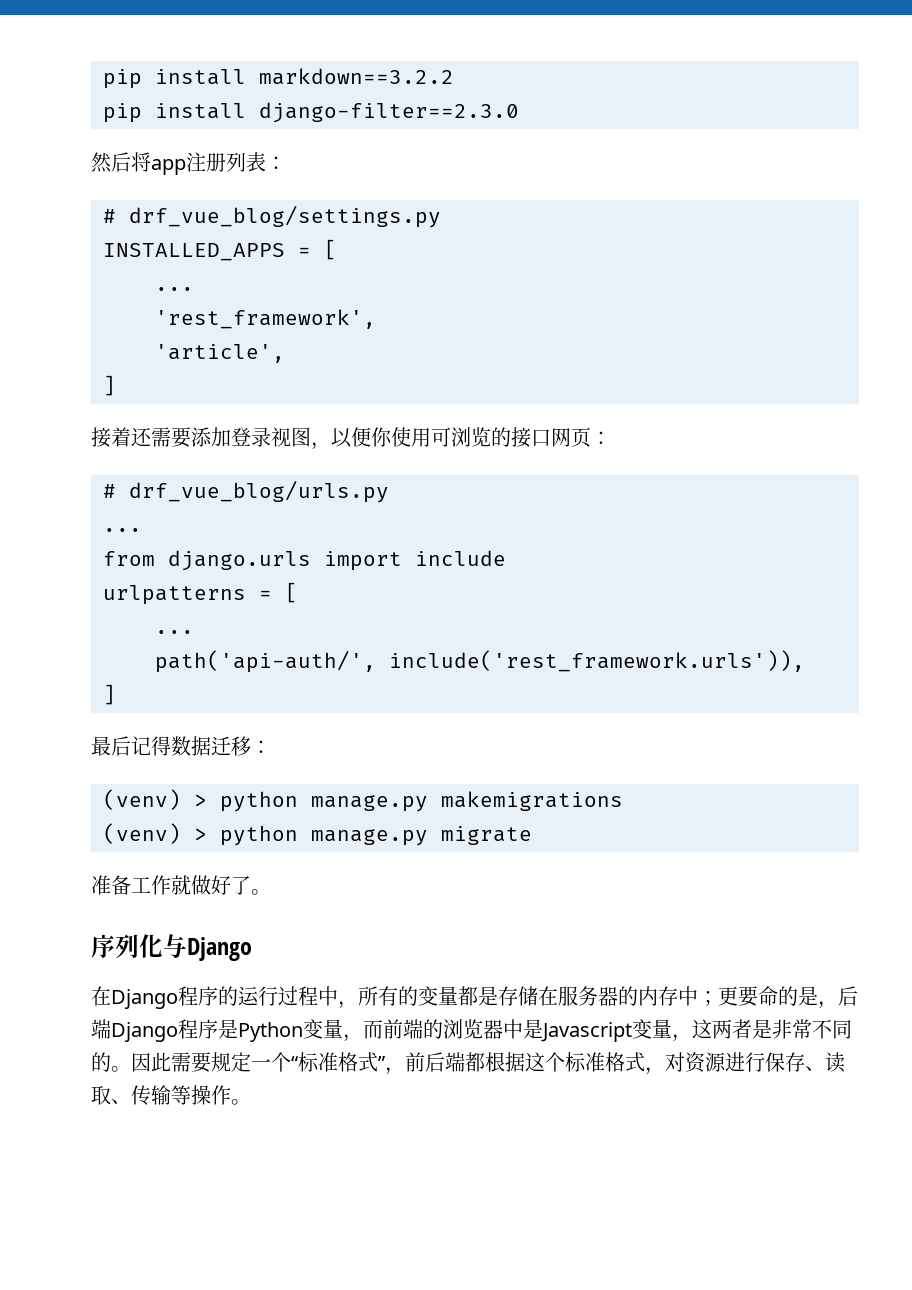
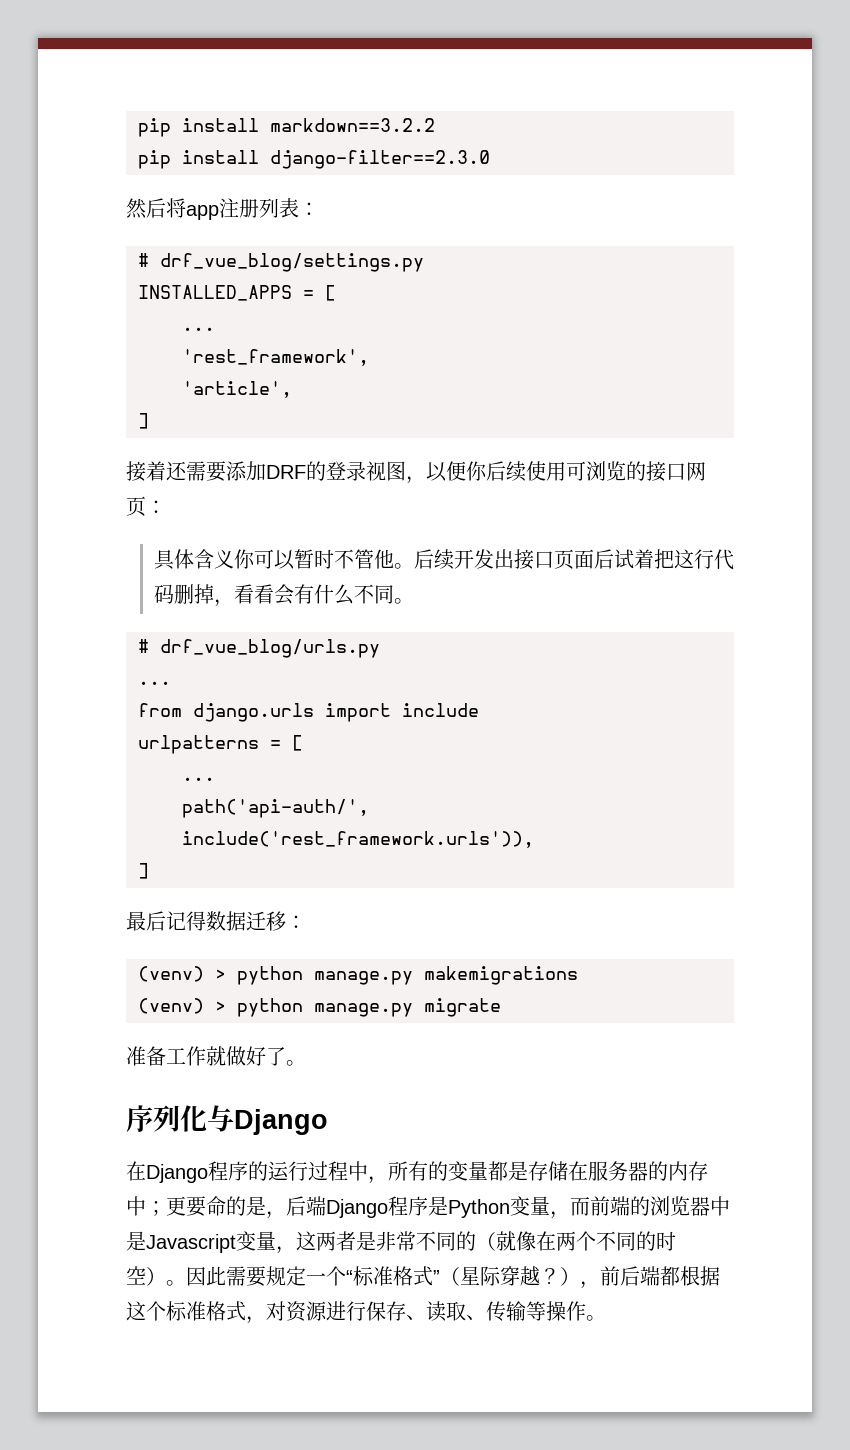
(231, 437) none -> [266,461,326,481] DRF的
(392, 437) none -> [486,461,526,482] 后续
(611, 438) none -> [153,549,734,570] [153,584,414,607] // 具体含义你可以暂时不管他。后续开发出接口页面后试着把这行代码删掉，看看会有什么不同。
(111, 1062) none -> [476,1231,676,1251] [126,1266,166,1286] （就像在两个不同的时空）
(385, 1063) none -> [440,1266,580,1286] （星际穿越？）

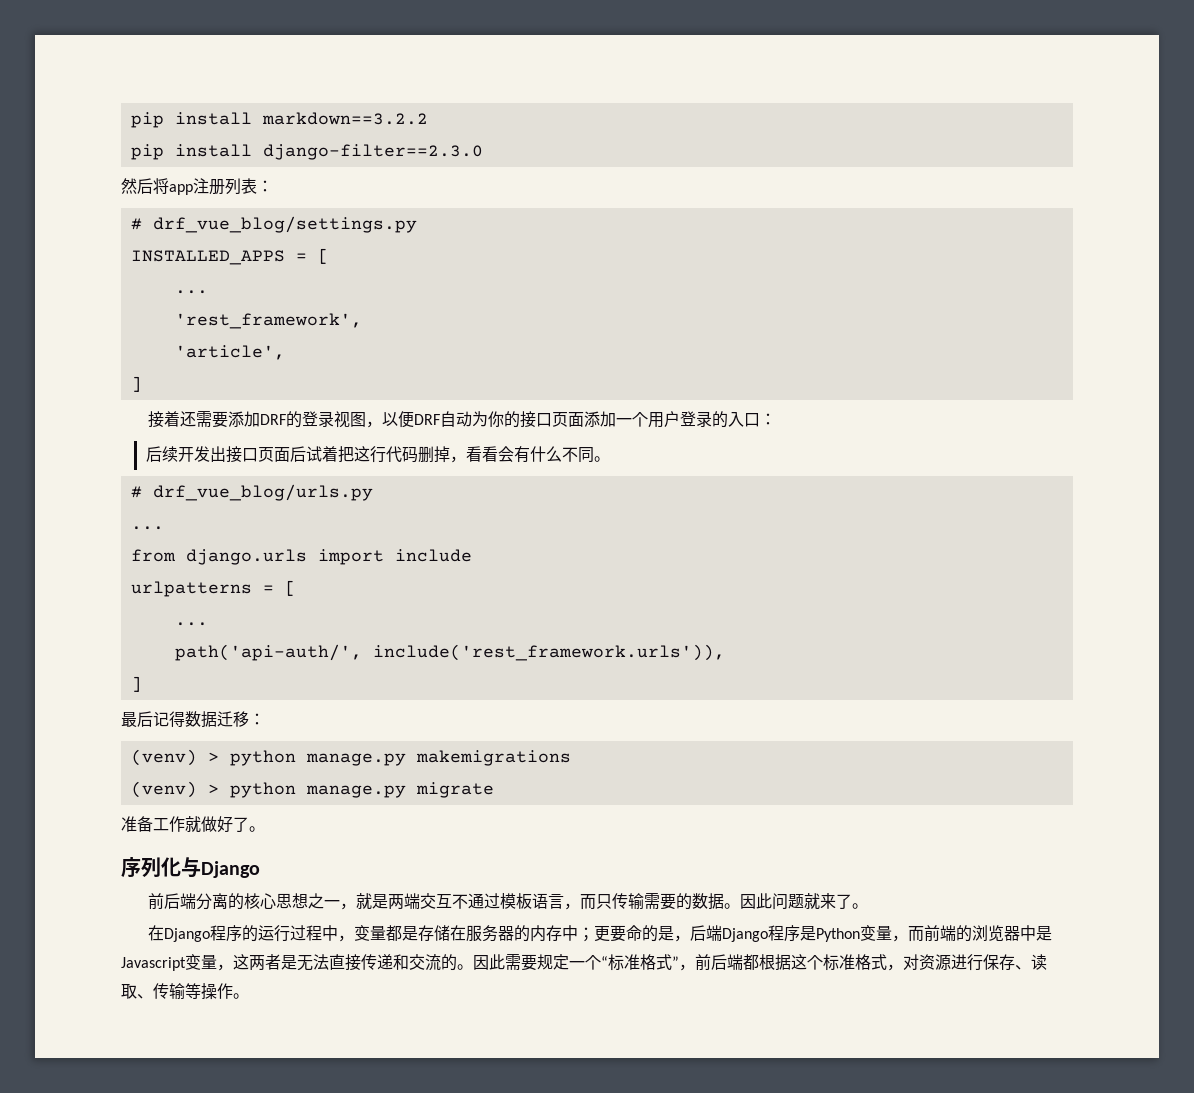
[466,461,706,482] [126,496,166,516] [153,549,414,570] 你后续使用可浏览的接口网页： // 具体含义你可以暂时不管他。 -> [413,411,776,428] DRF自动为你的接口页面添加一个用户登录的入口： //
(328, 1122) none -> [147,893,868,910] // 前后端分离的核心思想之一，就是两端交互不通过模板语言，而只传输需要的数据。因此问题就来了。
[388,1161,448,1181] 所有的 -> (354, 938) none
[376,1231,676,1251] [126,1266,166,1286] 非常不同的（就像在两个不同的时空） -> [297,954,457,971] 无法直接传递和交流的
[440,1266,580,1286] （星际穿越？） -> (679, 962) none

